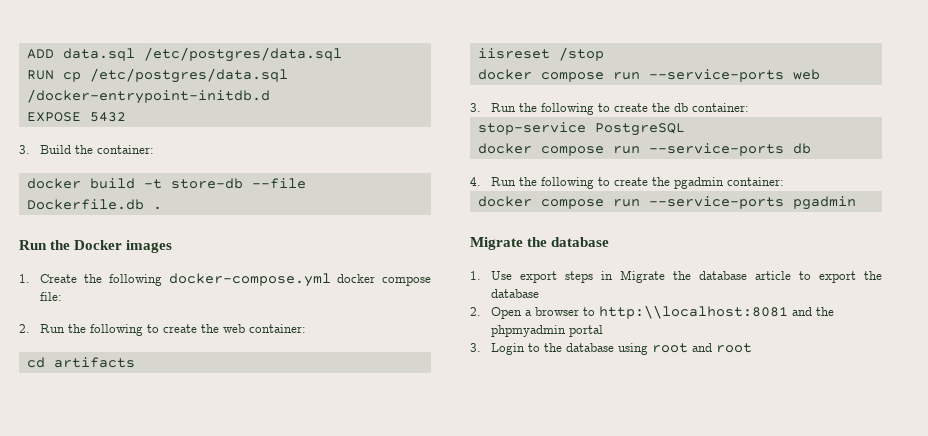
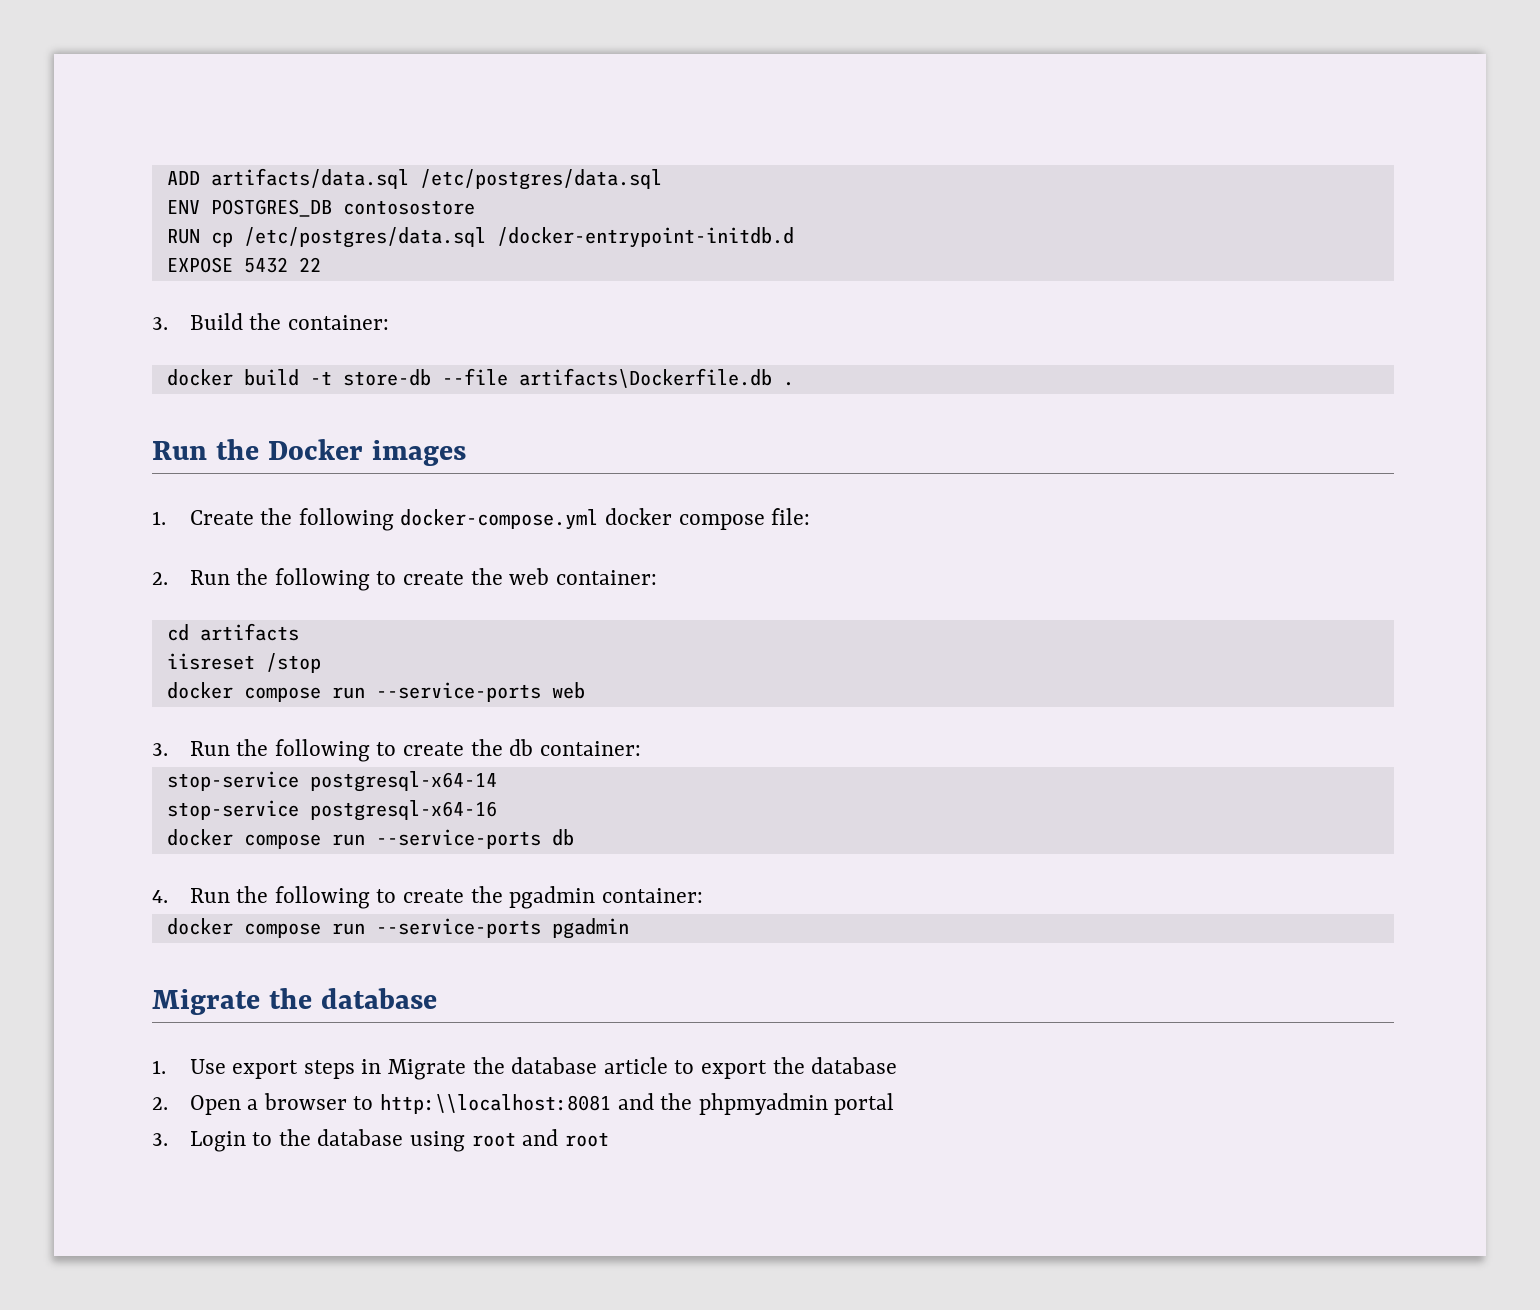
[62,47,342,62] data.sql /etc/postgres/data.sql -> [210,168,662,190] [166,199,475,217] artifacts/data.sql /etc/postgres/data.sql // ENV POSTGRES_DB contosostore
(126, 117) none -> [298,257,321,272] 22
[26,199,144,210] Dockerfile.db -> [518,368,772,388] artifacts\Dockerfile.db
[594,123,685,136] PostgreSQL -> [309,771,497,792] [166,800,497,821] postgresql-x64-14 // stop-service postgresql-x64-16

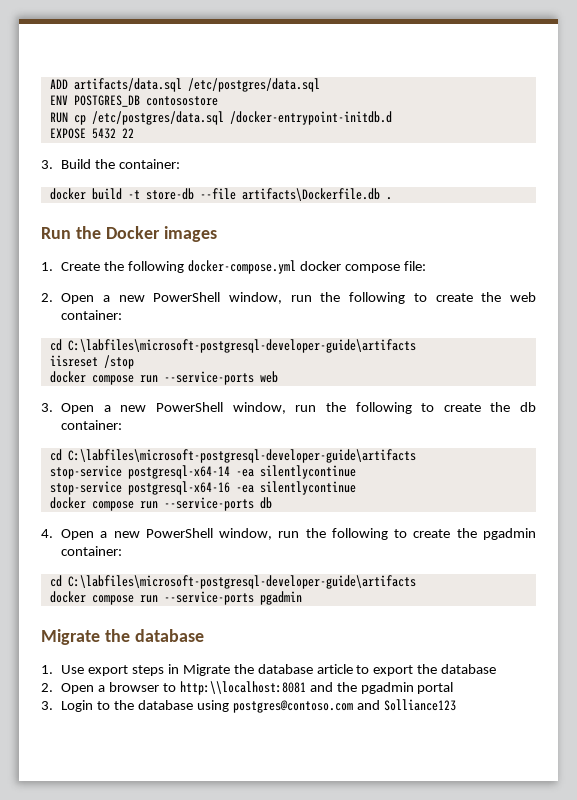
[189,570,230,585] Run -> [61,292,312,304] Open a new PowerShell window, run
[199,623,299,641] artifacts -> [67,339,416,353] C:\labfiles\microsoft-postgresql-developer-guide\artifacts
[189,741,230,756] Run -> [61,402,317,414] Open a new PowerShell window, run
(641, 748) none -> [49,449,416,463] // cd C:\labfiles\microsoft-postgresql-developer-guide\artifacts
(497, 781) none -> [235,465,356,479] -ea silentlycontinue
(497, 810) none -> [235,481,356,495] -ea silentlycontinue
[189,888,230,903] Run -> [61,528,300,540] Open a new PowerShell window, run
(703, 895) none -> [49,575,416,589] // cd C:\labfiles\microsoft-postgresql-developer-guide\artifacts
[698,1093,828,1115] phpmyadmin -> [360,682,414,694] pgadmin
[471,1129,609,1147] root and root -> [232,699,456,713] postgres@contoso.com and Solliance123

